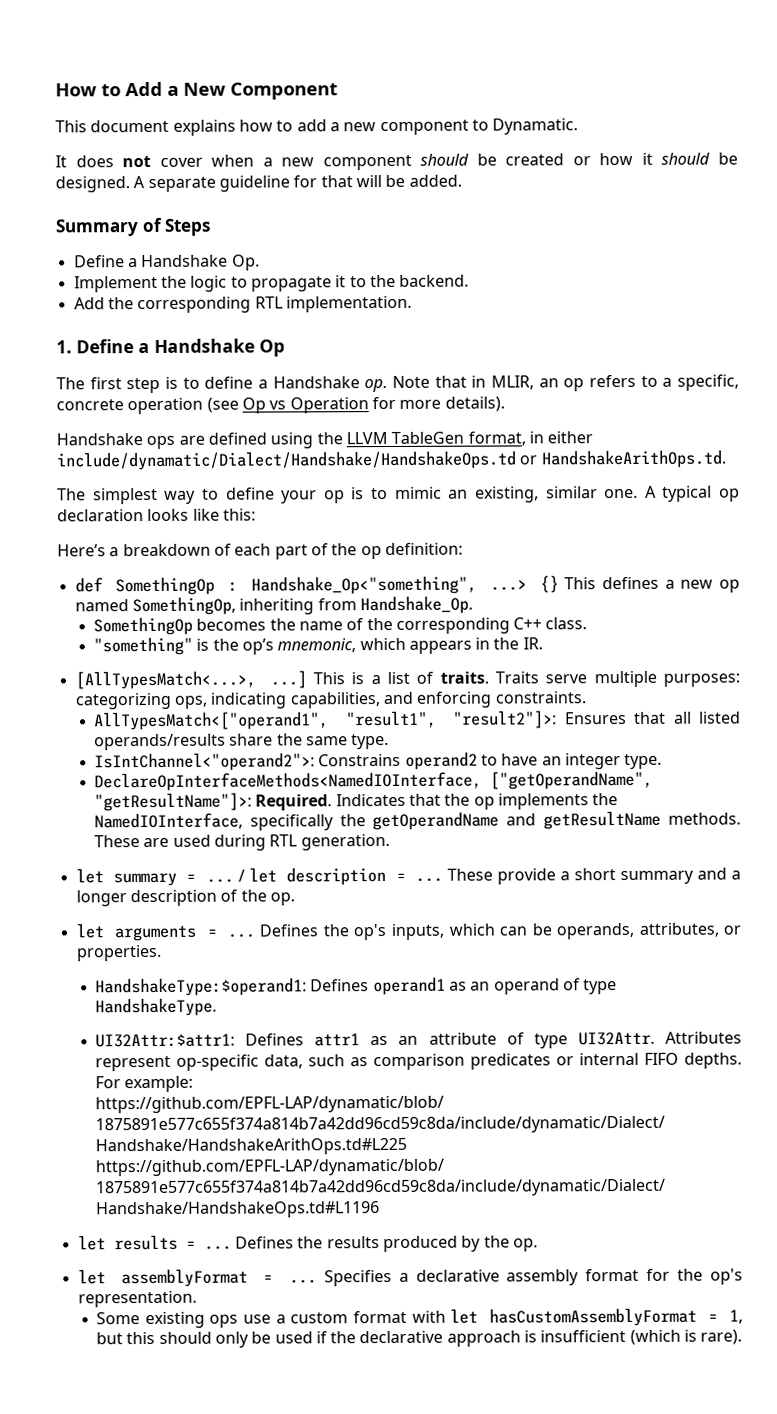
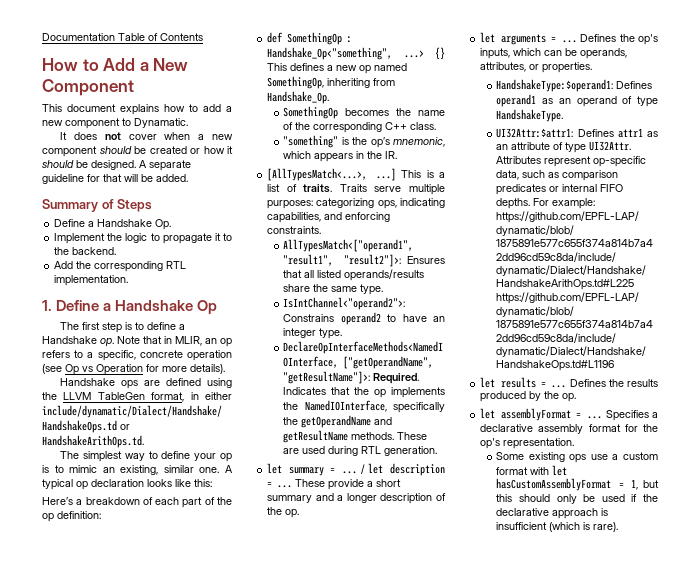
(55, 90) none -> [42,33,203,41] Documentation Table of Contents //

